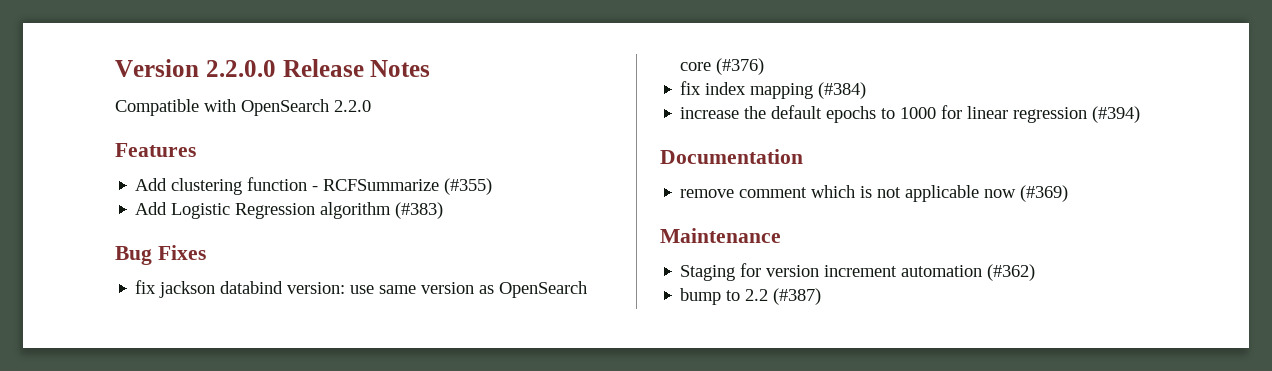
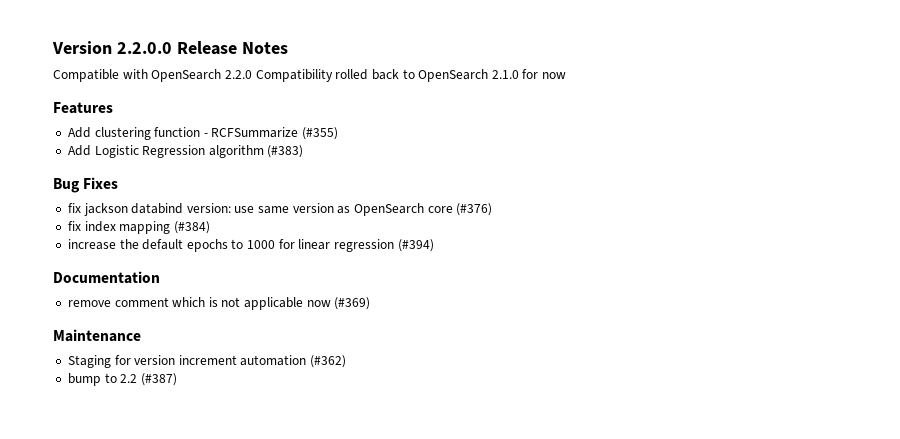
(371, 106) none -> [255,69,567,82] Compatibility rolled back to OpenSearch 2.1.0 for now

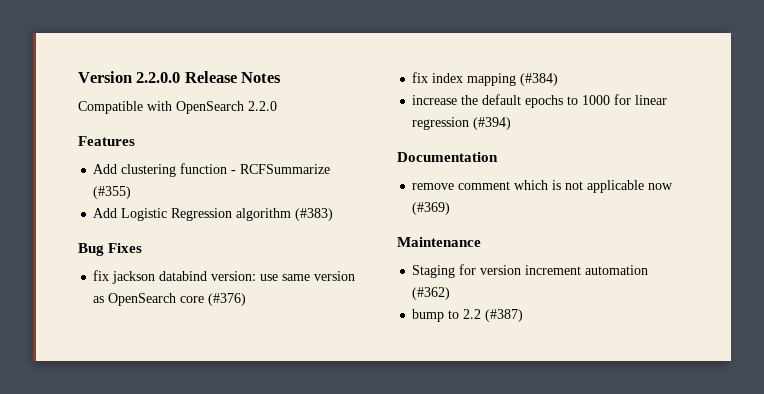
[255,69,567,82] Compatibility rolled back to OpenSearch 2.1.0 for now -> (277, 106) none

